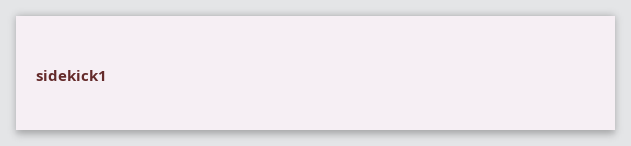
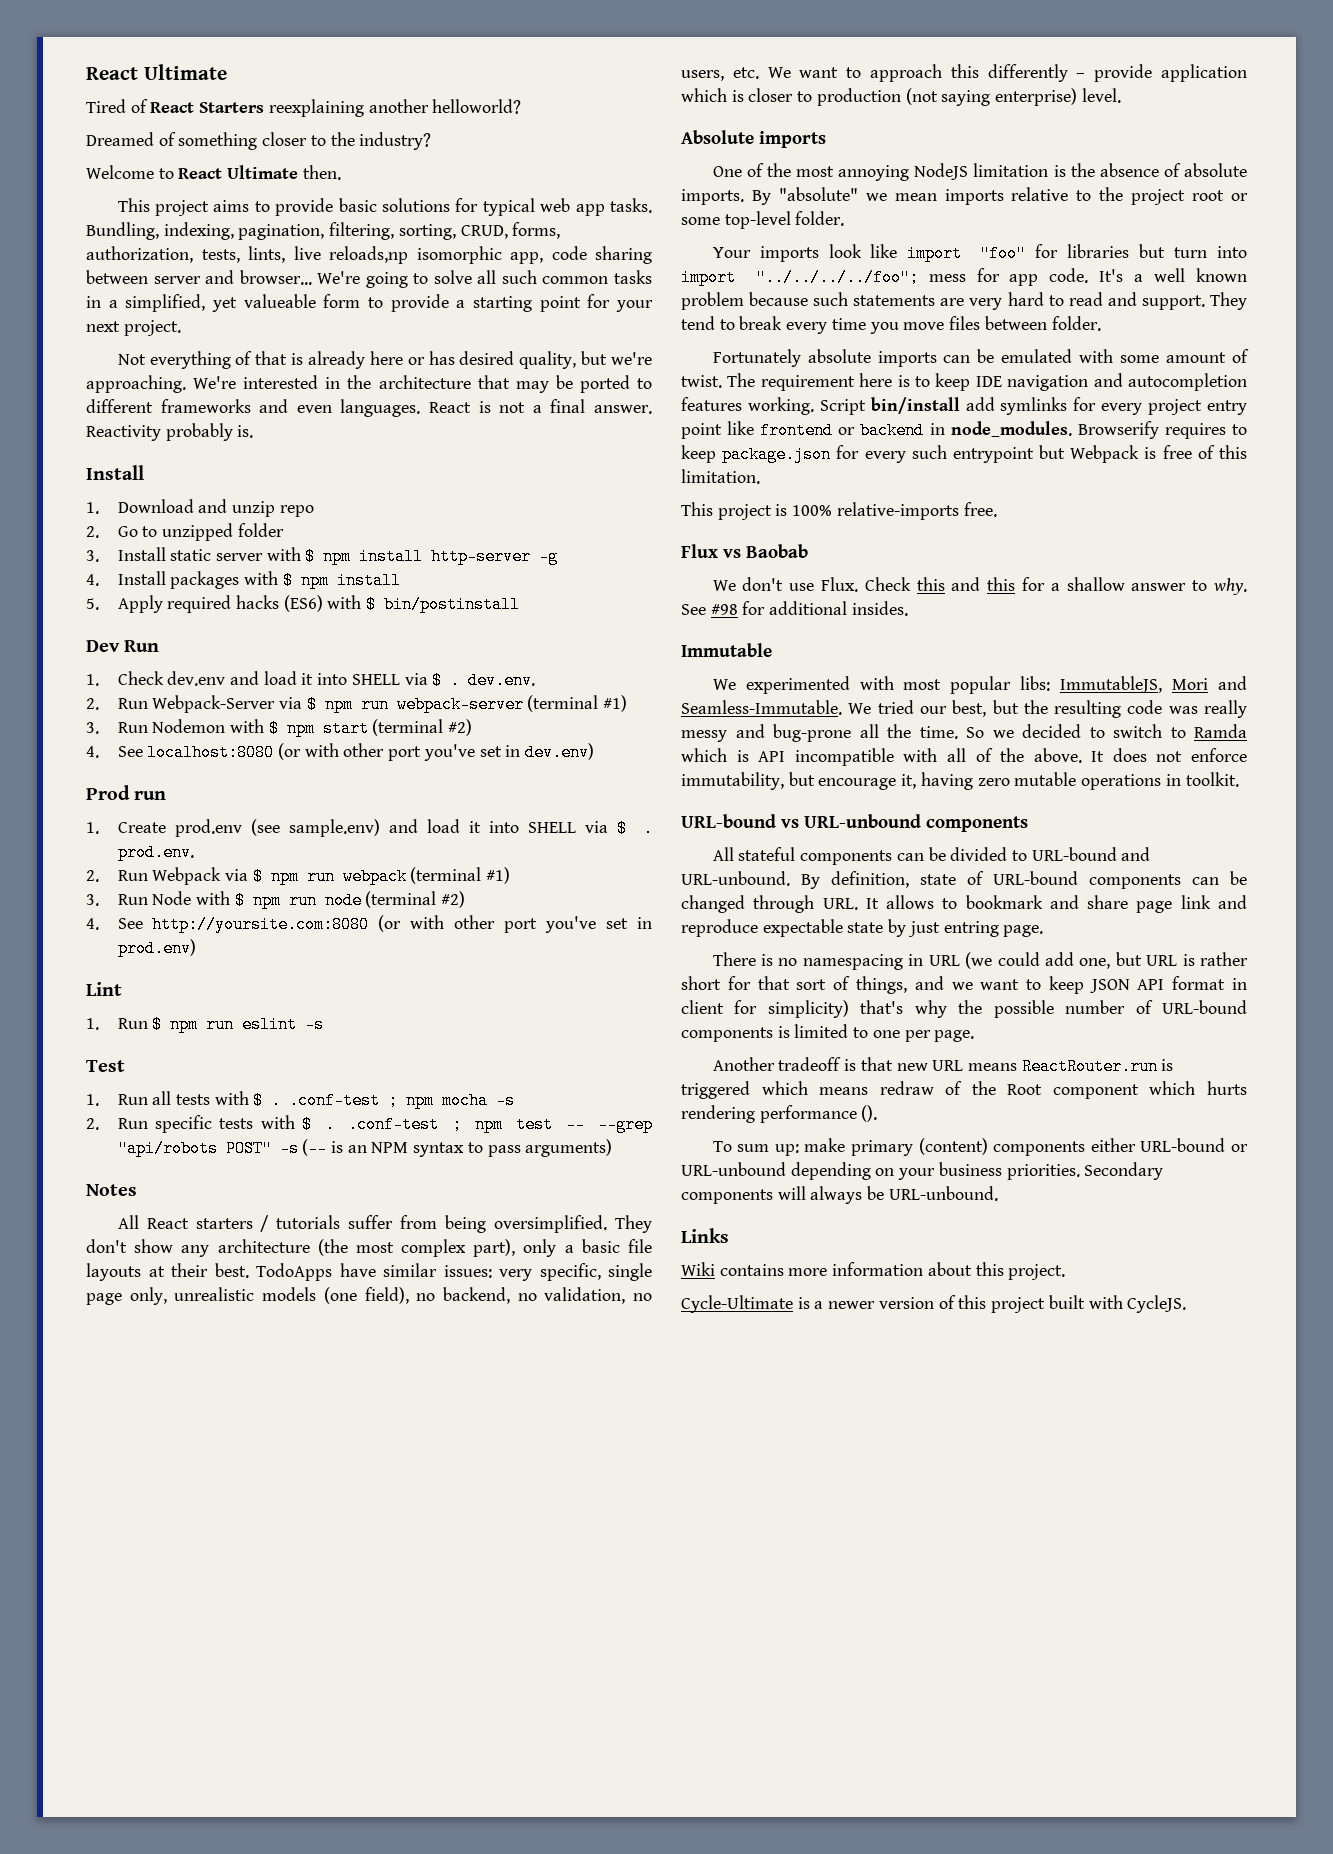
[36,70,107,81] sidekick1 -> [86,64,227,80] [86,99,522,117] [86,132,432,150] [86,165,341,180] [117,198,652,216] [86,222,561,240] [86,246,652,264] [86,270,652,288] [86,294,654,312] [86,320,181,336] [117,351,652,369] [86,375,653,393] [86,399,653,417] [86,423,254,441] [86,465,144,480] [86,499,314,517] [86,523,284,541] [86,547,559,565] [86,571,401,589] [86,595,521,613] [86,640,160,652] [86,671,536,689] [86,695,628,713] [86,719,473,737] [86,743,595,761] [86,785,167,800] [86,819,653,837] [117,844,194,861] [86,867,511,885] [86,891,466,909] [86,915,653,933] [117,939,196,957] [86,982,122,996] [86,1016,325,1033] [86,1060,125,1072] [86,1091,516,1109] [86,1115,654,1133] [117,1139,613,1157] [86,1184,137,1196] [117,1215,653,1233] [86,1239,652,1257] [86,1263,652,1281] [86,1287,652,1305] [681,64,1247,82] [681,88,1121,106] [681,130,826,148] [712,163,1247,181] [681,187,1248,205] [681,211,845,229] [712,244,1247,262] [681,268,1247,286] [681,292,1247,310] [681,316,1101,334] [712,349,1249,367] [681,373,1247,391] [681,397,1247,415] [681,421,1247,439] [681,445,1247,463] [681,469,760,484] [681,502,997,520] [681,544,808,558] [712,577,1247,595] [681,601,908,616] [681,643,772,657] [712,676,1247,694] [681,700,1247,718] [681,724,1247,742] [681,748,1247,766] [681,772,1239,790] [681,814,1028,832] [712,847,1151,865] [681,871,1247,889] [681,895,1247,913] [681,919,1044,937] [712,952,1248,970] [681,976,1247,994] [681,1000,1247,1018] [681,1024,975,1042] [712,1057,1174,1075] [681,1081,1247,1099] [681,1105,878,1123] [712,1138,1248,1156] [681,1162,1164,1180] [681,1186,998,1204] [681,1228,729,1243] [681,1262,1066,1280] [681,1295,1187,1313] React Ultimate // Tired of React Starters reexplaining another helloworld? // Dreamed of something closer to the industry? // Welcome to React Ultimate then. // This project aims to provide basic solutions for typical web app tasks. Bundling, indexing, pagination, filtering, sorting, CRUD, forms, authorization, tests, lints, live reloads,np isomorphic app, code sharing between server and browser... We're going to solve all such common tasks in a simplified, yet valueable form to provide a starting point for your next project. // Not everything of that is already here or has desired quality, but we're approaching. We're interested in the architecture that may be ported to different frameworks and even languages. React is not a final answer. Reactivity probably is. // Install // 1. Download and unzip repo // 2. Go to unzipped folder // 3. Install static server with $ npm install http-server -g // 4. Install packages with $ npm install // 5. Apply required hacks (ES6) with $ bin/postinstall // Dev Run // 1. Check dev.env and load it into SHELL via $ . dev.env. // 2. Run Webpack-Server via $ npm run webpack-server (terminal #1) // 3. Run Nodemon with $ npm start (terminal #2) // 4. See localhost:8080 (or with other port you've set in dev.env) // Prod run // 1. Create prod.env (see sample.env) and load it into SHELL via $ . prod.env. // 2. Run Webpack via $ npm run webpack (terminal #1) // 3. Run Node with $ npm run node (terminal #2) // 4. See http://yoursite.com:8080 (or with other port you've set in prod.env) // Lint // 1. Run $ npm run eslint -s // Test // 1. Run all tests with $ . .conf-test ; npm mocha -s // 2. Run specific tests with $ . .conf-test ; npm test -- --grep "api/robots POST" -s (-- is an NPM syntax to pass arguments) // Notes // All React starters / tutorials suffer from being oversimplified. They don't show any architecture (the most complex part), only a basic file layouts at their best. TodoApps have similar issues: very specific, single page only, unrealistic models (one field), no backend, no validation, no users, etc. We want to approach this differently – provide application which is closer to production (not saying enterprise) level. // Absolute imports // One of the most annoying NodeJS limitation is the absence of absolute imports. By "absolute" we mean imports relative to the project root or some top-level folder. // Your imports look like import "foo" for libraries but turn into import "../../../../foo"; mess for app code. It's a well known problem because such statements are very hard to read and support. They tend to break every time you move files between folder. // Fortunately absolute imports can be emulated with some amount of twist. The requirement here is to keep IDE navigation and autocompletion features working. Script bin/install add symlinks for every project entry point like frontend or backend in node_modules. Browserify requires to keep package.json for every such entrypoint but Webpack is free of this limitation. // This project is 100% relative-imports free. // Flux vs Baobab // We don't use Flux. Check this and this for a shallow answer to why. See #98 for additional insides. // Immutable // We experimented with most popular libs: ImmutableJS, Mori and Seamless-Immutable. We tried our best, but the resulting code was really messy and bug-prone all the time. So we decided to switch to Ramda which is API incompatible with all of the above. It does not enforce immutability, but encourage it, having zero mutable operations in toolkit. // URL-bound vs URL-unbound components // All stateful components can be divided to URL-bound and URL-unbound. By definition, state of URL-bound components can be changed through URL. It allows to bookmark and share page link and reproduce expectable state by just entring page. // There is no namespacing in URL (we could add one, but URL is rather short for that sort of things, and we want to keep JSON API format in client for simplicity) that's why the possible number of URL-bound components is limited to one per page. // Another tradeoff is that new URL means ReactRouter.run is triggered which means redraw of the Root component which hurts rendering performance (). // To sum up: make primary (content) components either URL-bound or URL-unbound depending on your business priorities. Secondary components will always be URL-unbound. // Links // Wiki contains more information about this project. // Cycle-Ultimate is a newer version of this project built with CycleJS.

